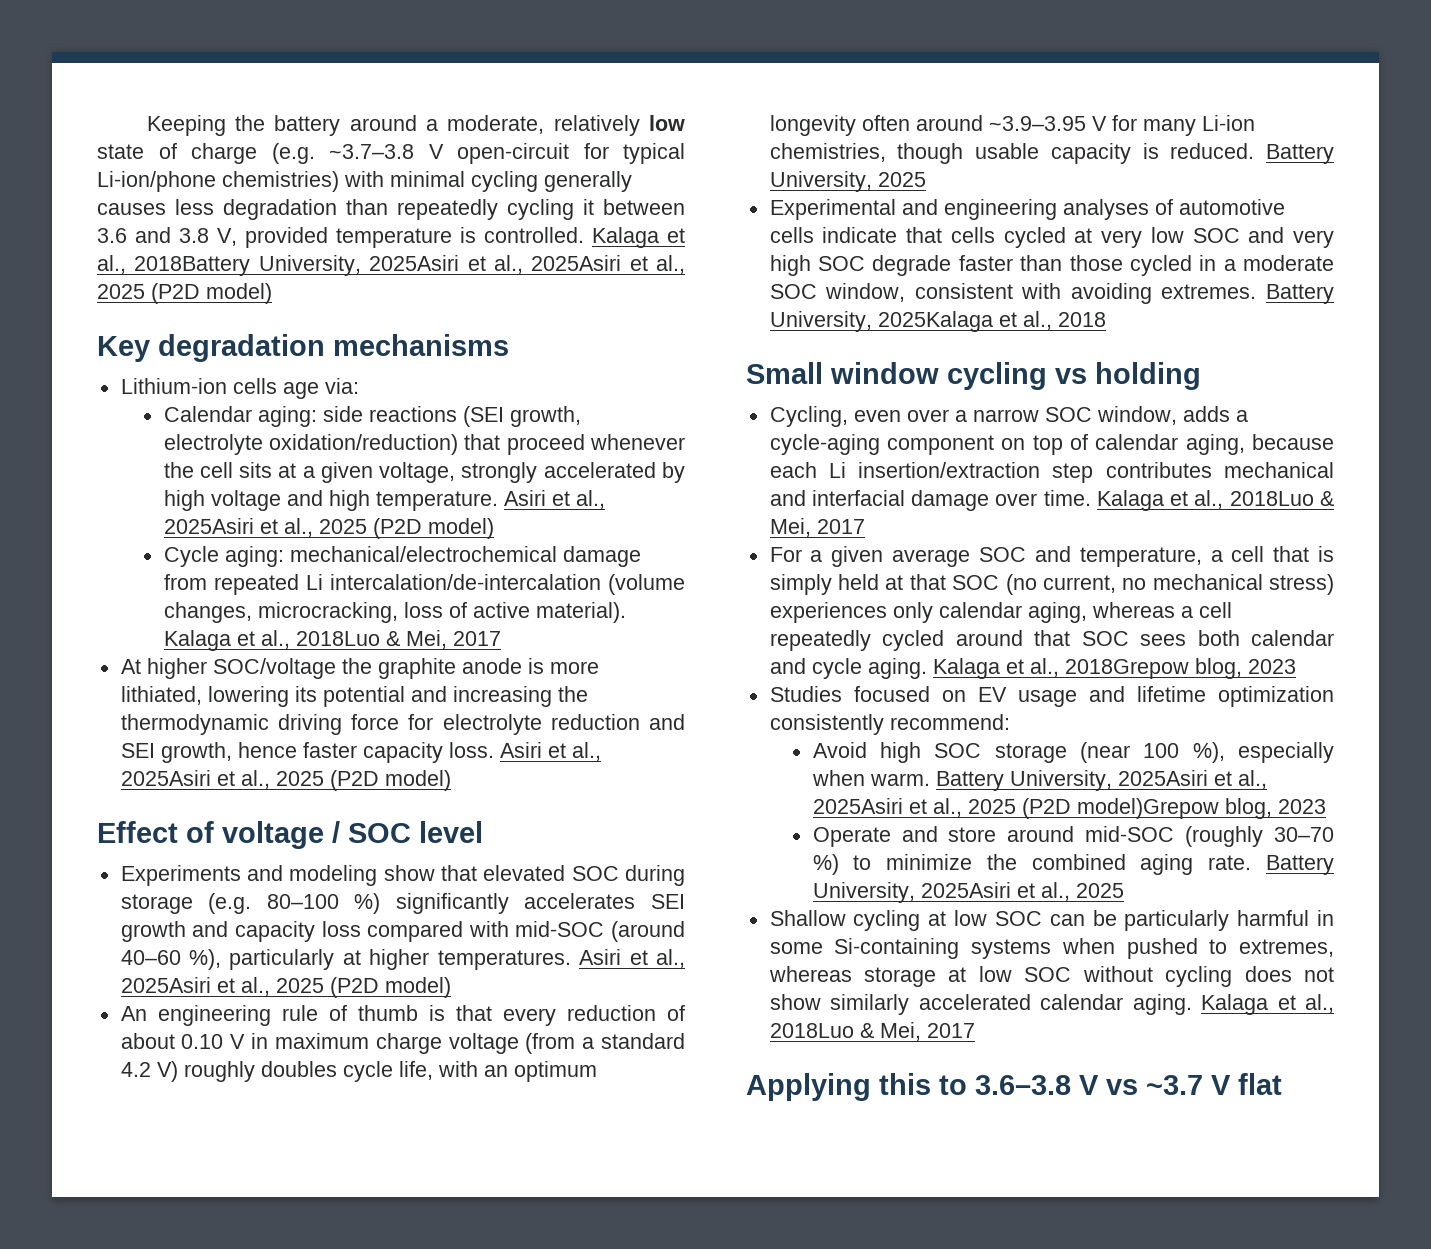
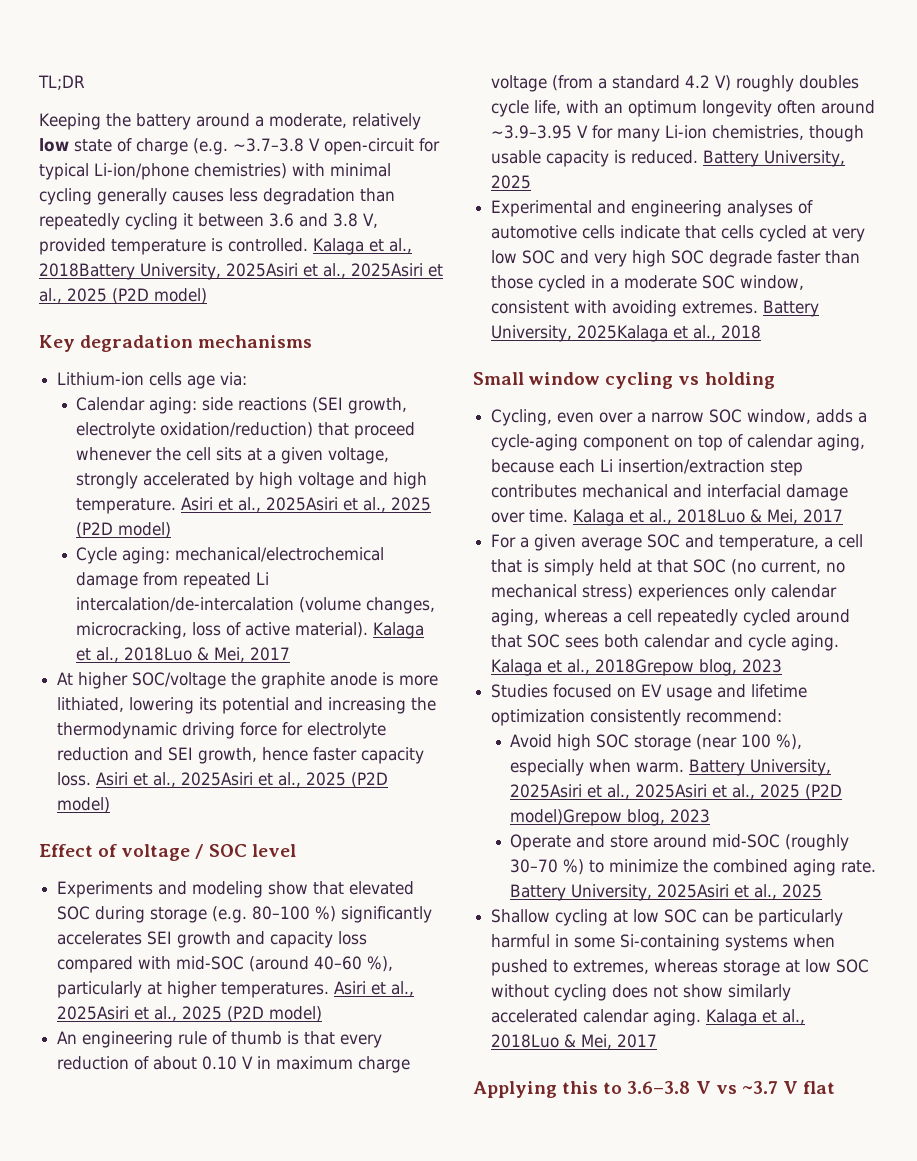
(146, 125) none -> [38,75,85,90] TL;DR //

